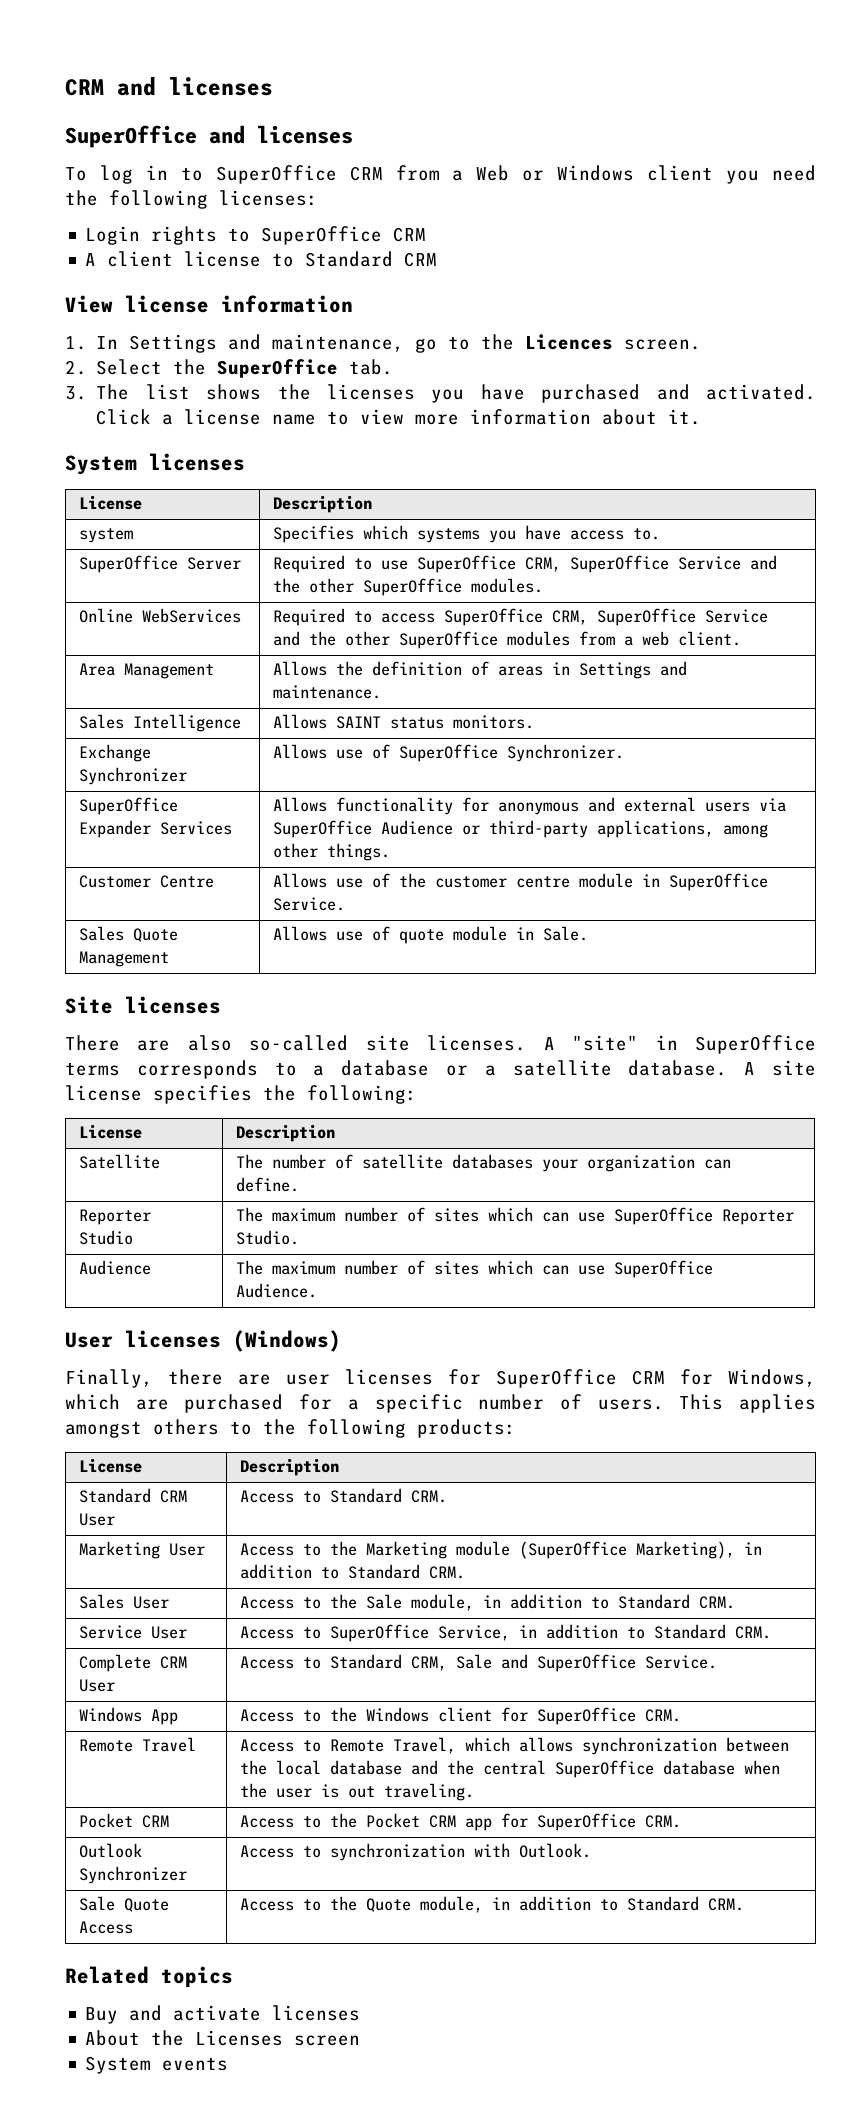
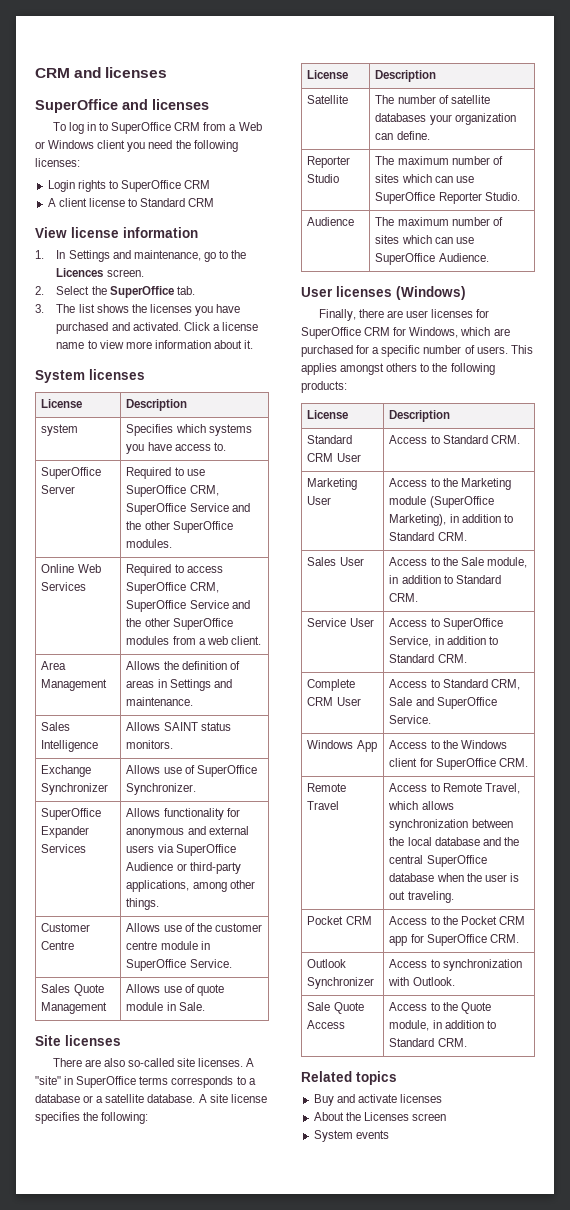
[142,608,242,623] WebServices -> [77,564,101,573] [41,582,87,591] Web Services

